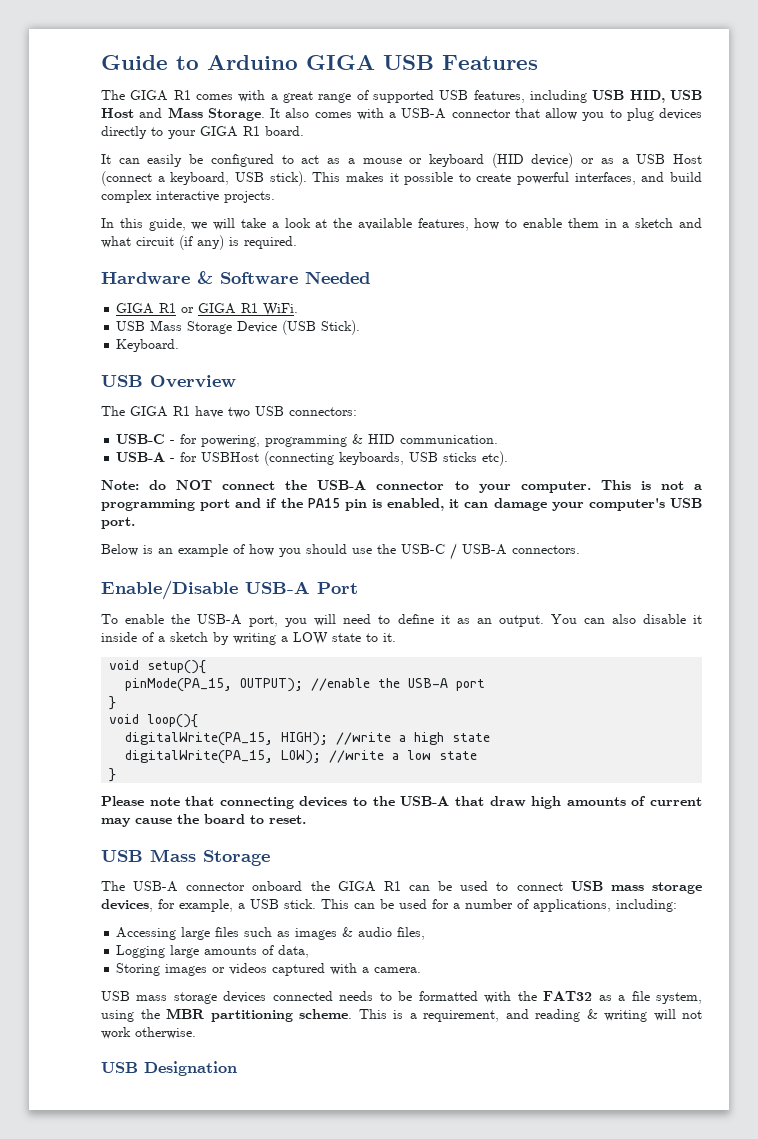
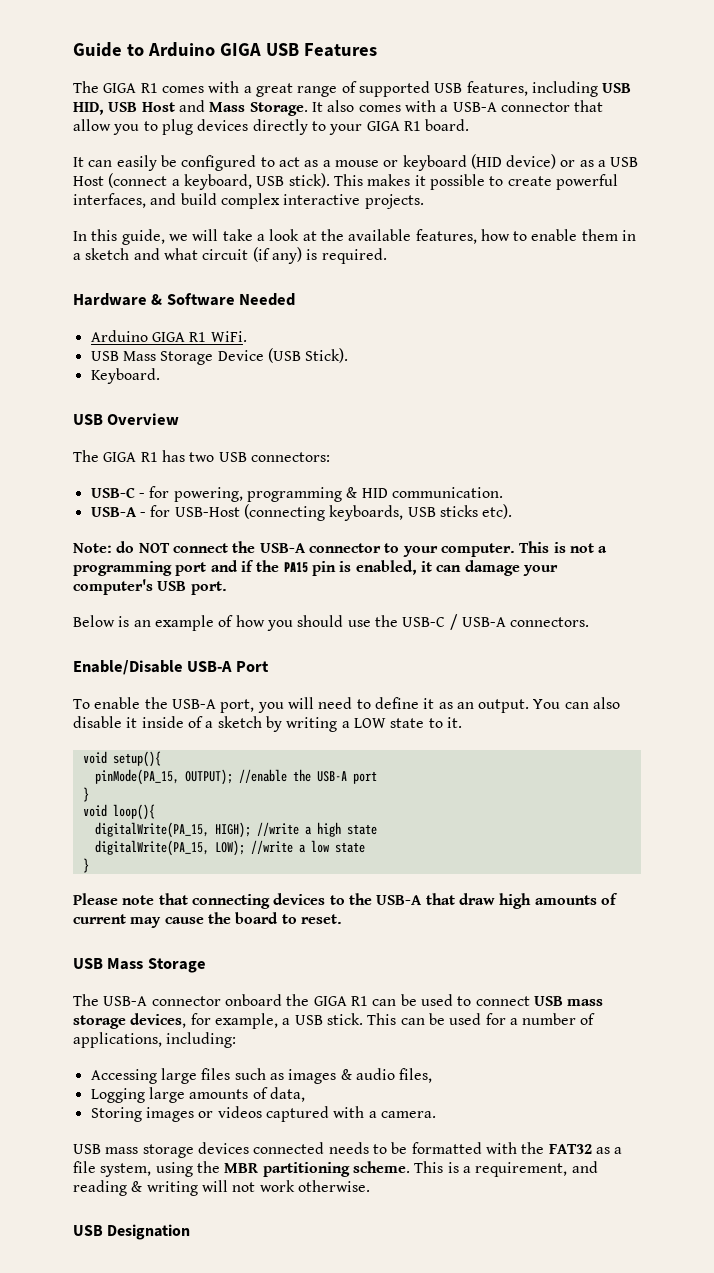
[116,303,195,314] GIGA R1 or -> [90,330,148,342] Arduino
[195,406,223,418] have -> [161,450,185,462] has
[201,452,260,462] USBHost -> [174,507,240,517] USB-Host

